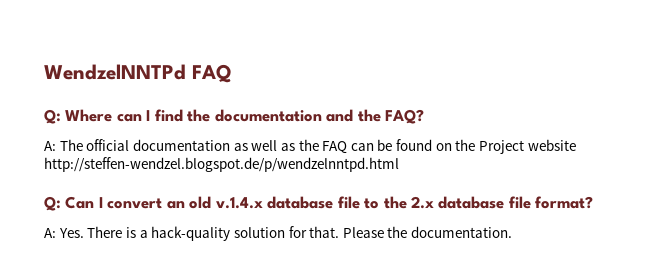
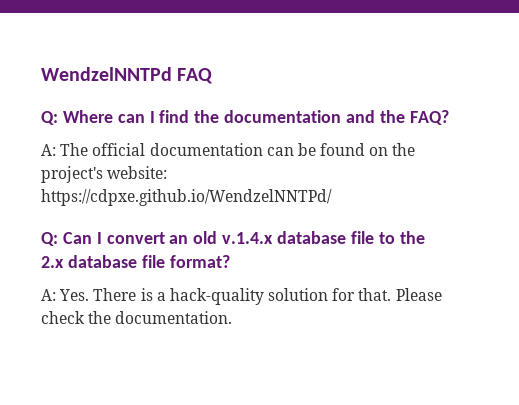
[233,139,348,154] as well as the FAQ -> (263, 149) none
[479,139,576,154] [44,157,399,172] Project website http://steffen-wendzel.blogspot.de/p/wendzelnntpd.html -> [41,166,168,183] [41,189,332,206] project's website: https://cdpxe.github.io/WendzelNNTPd/
(384, 232) none -> [41,311,85,324] check

